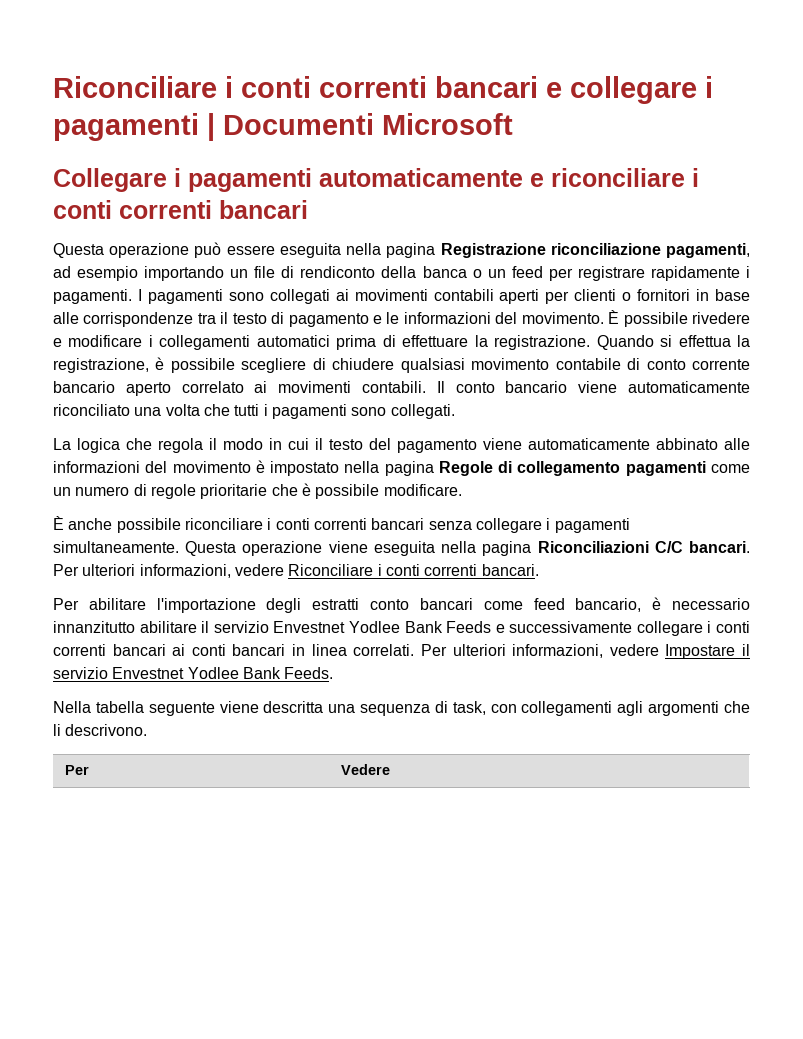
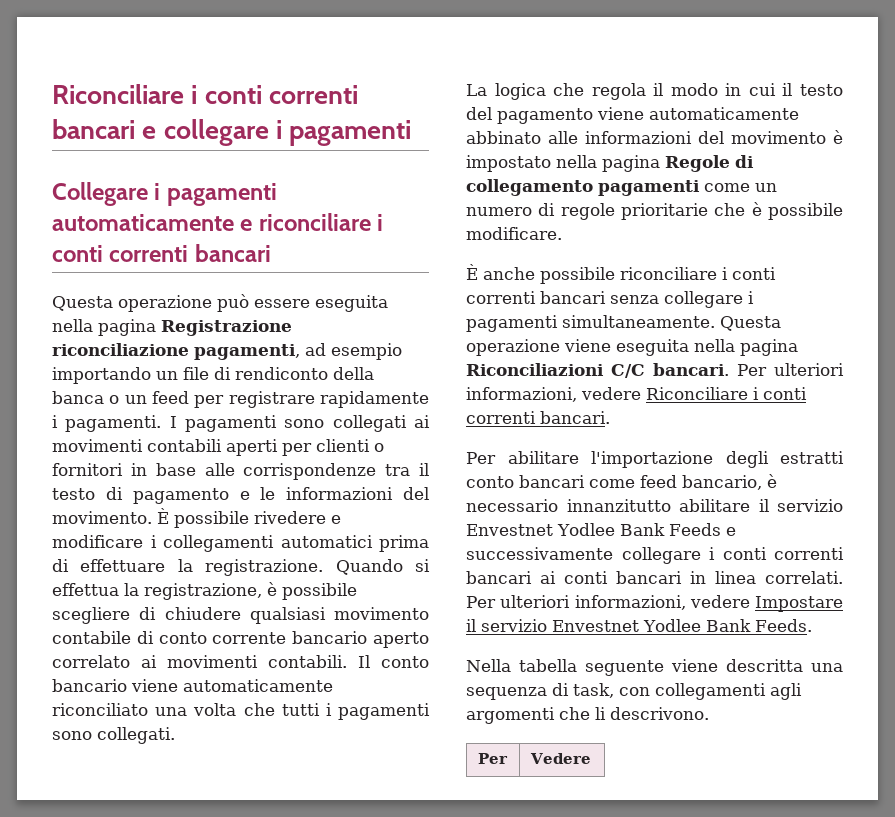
[207,113,513,141] | Documenti Microsoft -> (412, 133) none

